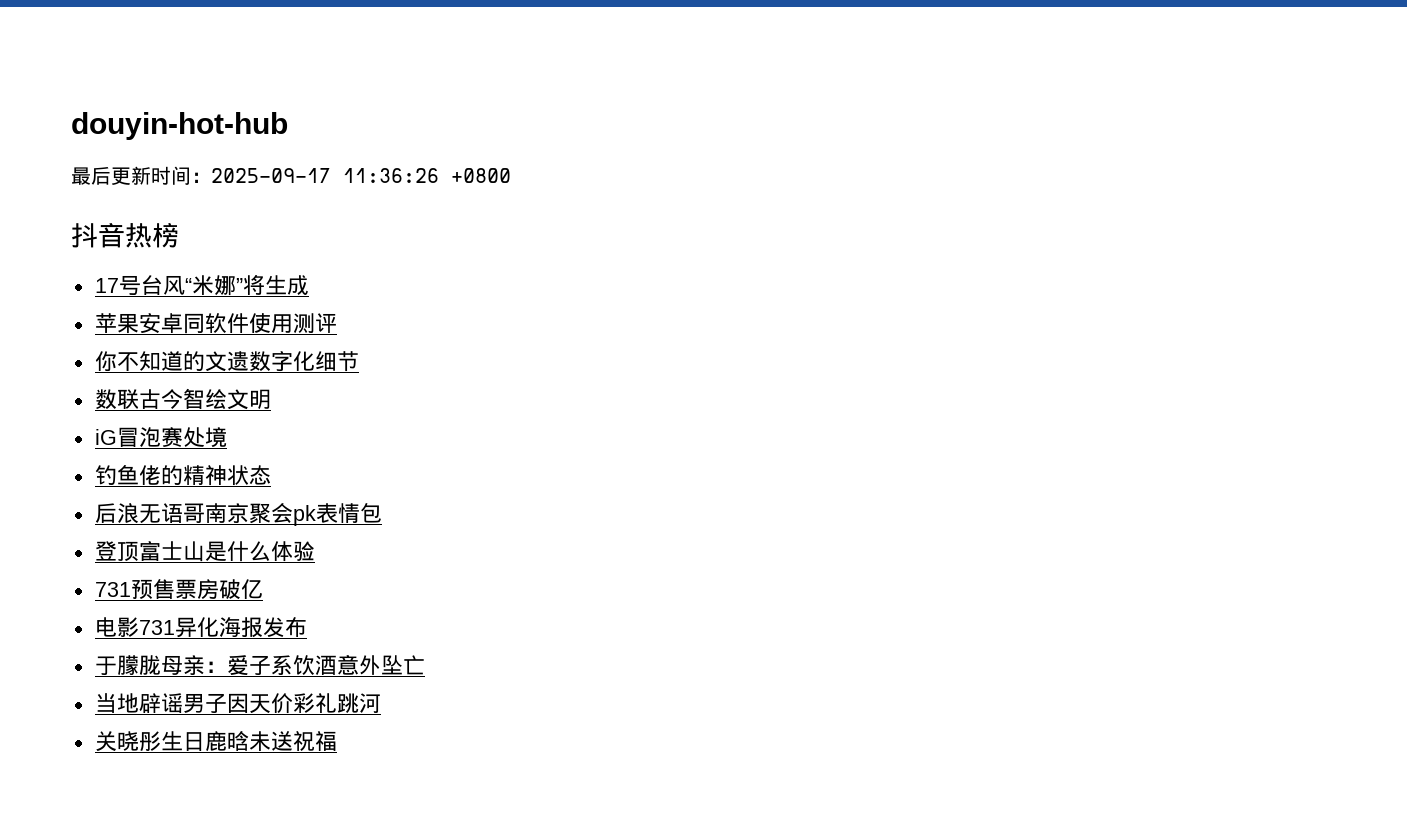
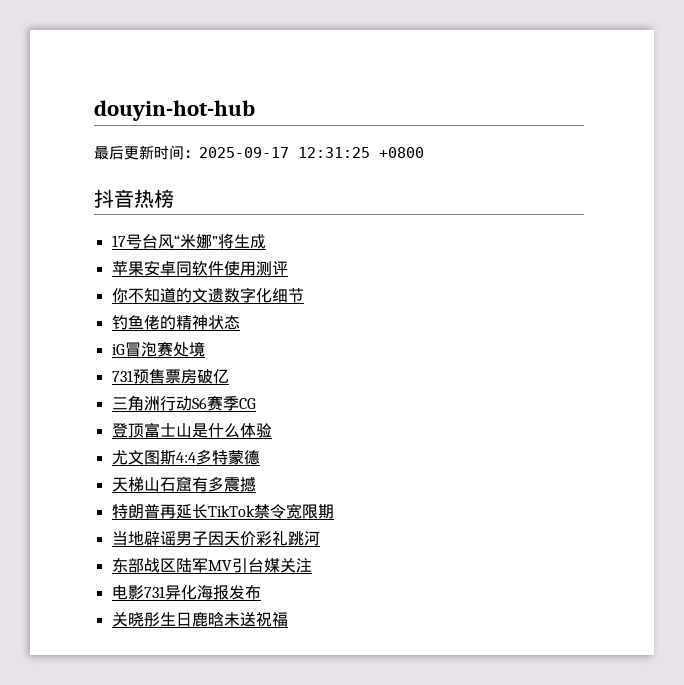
[343,168,439,183] 11:36:26 -> [298,147,370,158] 12:31:25
[94,388,271,410] [94,427,227,448] [94,464,271,486] [94,503,382,526] 数联古今智绘文明 // iG冒泡赛处境 // 钓鱼佬的精神状态 // 后浪无语哥南京聚会pk表情包 -> [111,314,240,330] [111,341,205,357] [111,368,229,384] [111,395,256,411] 钓鱼佬的精神状态 // iG冒泡赛处境 // 731预售票房破亿 // 三角洲行动S6赛季CG
[94,579,263,600] [94,617,307,638] [94,654,425,676] 731预售票房破亿 // 电影731异化海报发布 // 于朦胧母亲：爱子系饮酒意外坠亡 -> [111,449,260,465] [111,476,256,492] [111,503,334,519] 尤文图斯4:4多特蒙德 // 天梯山石窟有多震撼 // 特朗普再延长TikTok禁令宽限期
(381, 703) none -> [111,558,312,573] [111,584,261,600] // 东部战区陆军MV引台媒关注 // 电影731异化海报发布

